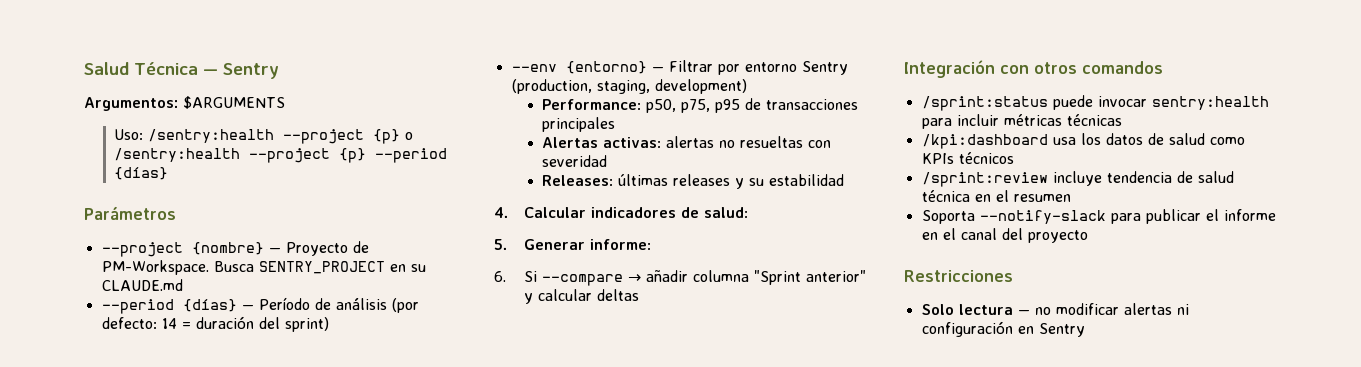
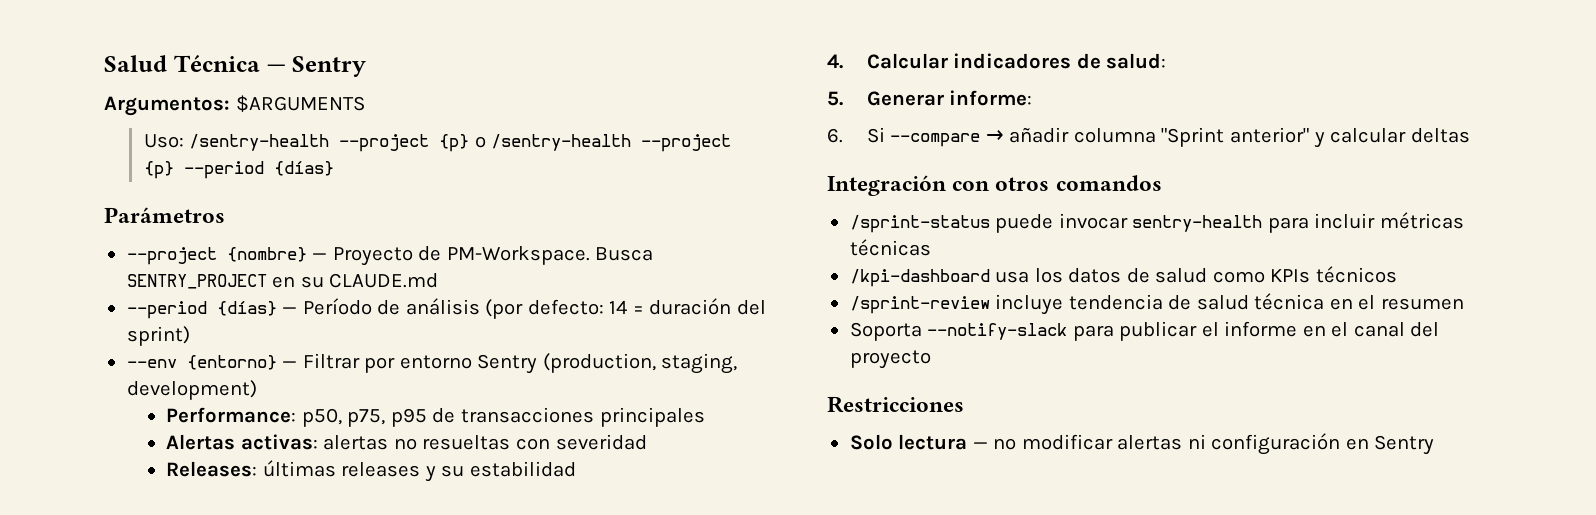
[148,129,275,143] /sentry:health -> [189,134,330,151] /sentry-health
[114,148,241,162] /sentry:health -> [491,134,632,151] /sentry-health
[921,96,1048,111] /sprint:status -> [849,215,990,233] /sprint-status
[1151,96,1269,110] sentry:health -> [1132,215,1263,232] sentry-health
[921,134,1048,149] /kpi:dashboard -> [849,269,990,287] /kpi-dashboard
[921,172,1048,187] /sprint:review -> [849,296,990,314] /sprint-review

